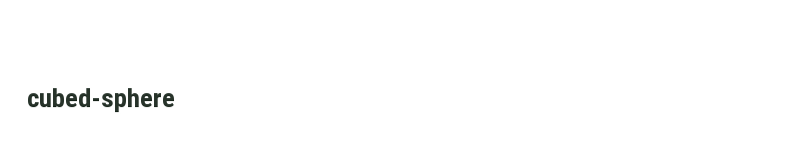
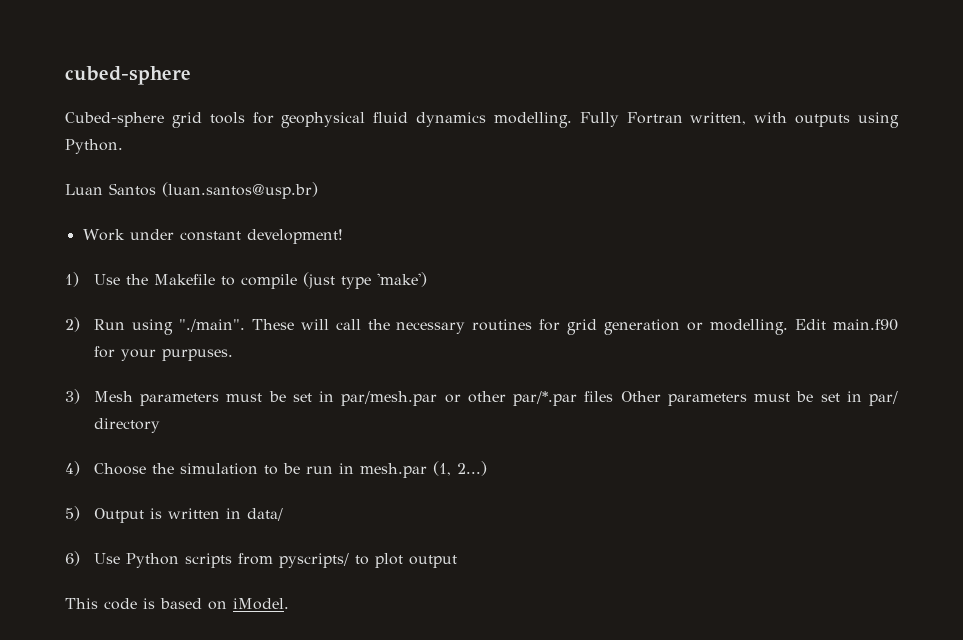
(176, 100) none -> [65,112,899,128] [65,139,123,154] [65,182,318,199] [82,229,343,244] [65,272,427,289] [65,317,898,335] [93,346,233,361] [65,389,899,406] [93,418,160,433] [65,461,487,478] [65,506,283,523] [65,551,457,568] [65,598,289,610] // Cubed-sphere grid tools for geophysical fluid dynamics modelling. Fully Fortran written, with outputs using Python. // Luan Santos (luan.santos@usp.br) // Work under constant development! // 1) Use the Makefile to compile (just type 'make') // 2) Run using "./main". These will call the necessary routines for grid generation or modelling. Edit main.f90 for your purpuses. // 3) Mesh parameters must be set in par/mesh.par or other par/*.par files Other parameters must be set in par/ directory // 4) Choose the simulation to be run in mesh.par (1, 2...) // 5) Output is written in data/ // 6) Use Python scripts from pyscripts/ to plot output // This code is based on iModel.

